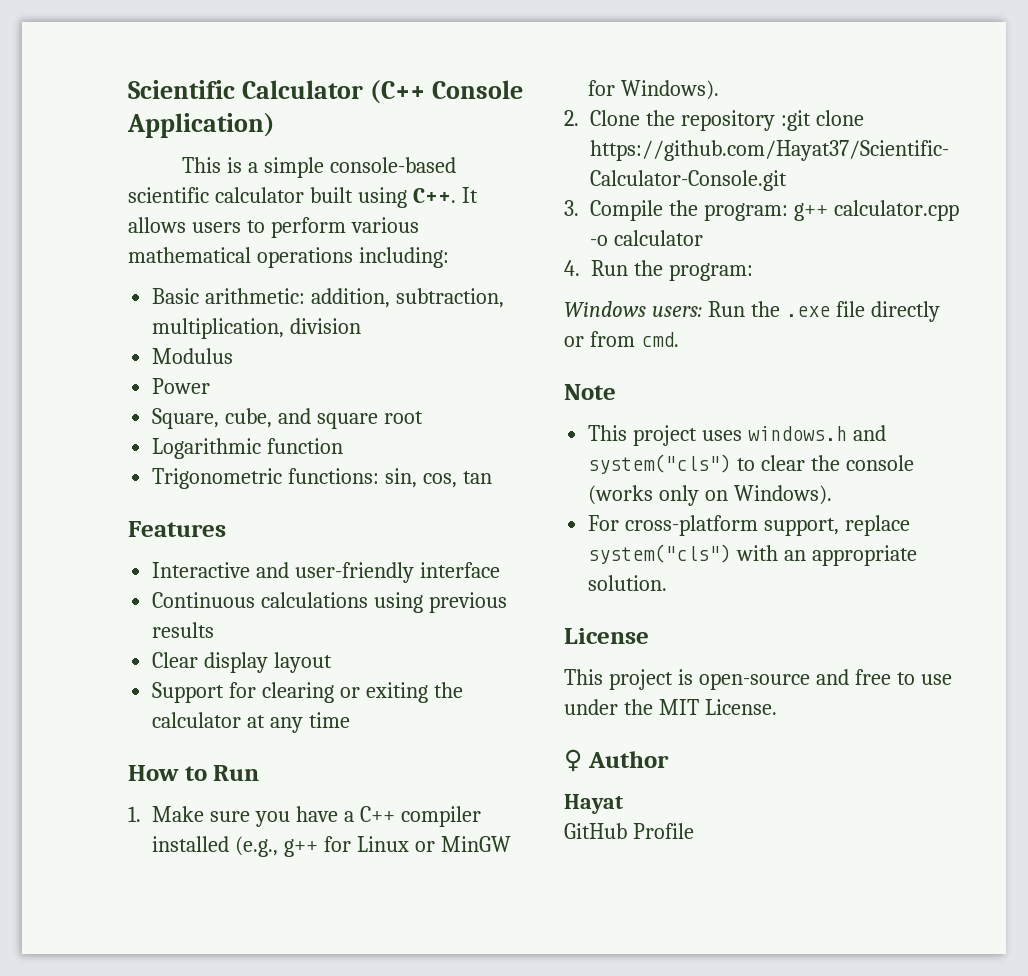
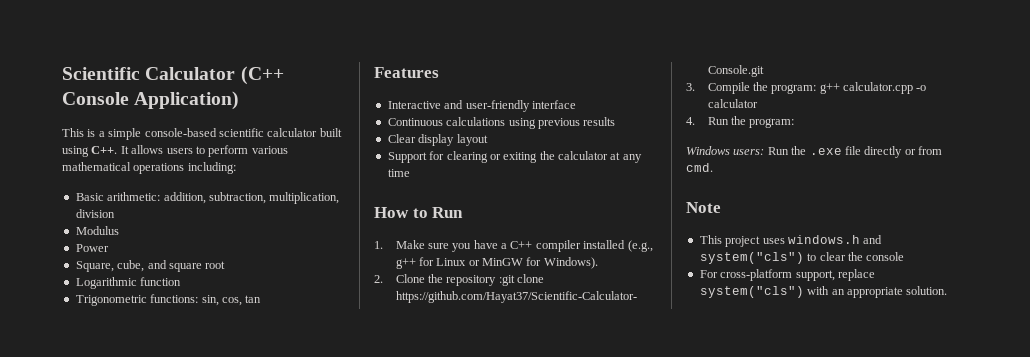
[588,485,833,506] (works only on Windows). -> (905, 256) none
[564,628,649,644] [564,669,952,690] [564,699,777,715] [564,749,669,772] [564,794,623,814] [564,823,694,839] // License // This project is open-source and free to use under the MIT License. // ♀ Author // Hayat // GitHub Profile -> (948, 290) none

